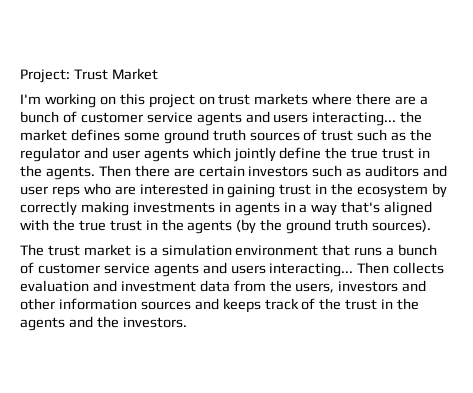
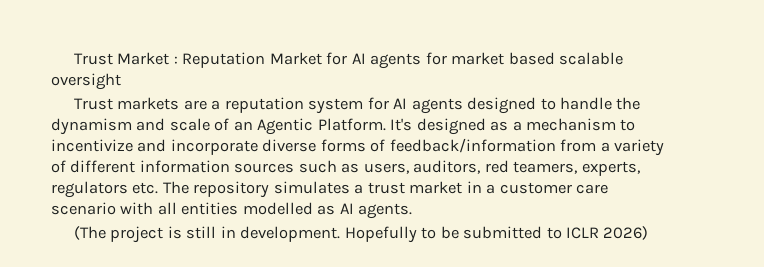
[20,69,70,83] Project: -> (73, 59) none
[20,93,429,108] [20,111,423,126] [20,129,433,144] [20,147,431,162] [20,165,448,180] [20,183,448,198] [20,201,433,216] [20,219,432,234] [20,244,438,256] [20,262,445,277] [20,280,427,293] [20,298,420,313] [20,316,187,331] // I'm working on this project on trust markets where there are a bunch of customer service agents and users interacting... the market defines some ground truth sources of trust such as the regulator and user agents which jointly define the true trust in the agents. Then there are certain investors such as auditors and user reps who are interested in gaining trust in the ecosystem by correctly making investments in agents in a way that's aligned with the true trust in the agents (by the ground truth sources). // The trust market is a simulation environment that runs a bunch of customer service agents and users interacting... Then collects evaluation and investment data from the users, investors and other information sources and keeps track of the trust in the agents and the investors. -> [173,52,623,69] [51,73,121,90] [73,97,641,114] [51,118,636,135] [51,138,665,156] [51,160,640,176] [51,181,609,198] [51,202,413,219] [73,226,649,243] : Reputation Market for AI agents for market based scalable oversight // Trust markets are a reputation system for AI agents designed to handle the dynamism and scale of an Agentic Platform. It's designed as a mechanism to incentivize and incorporate diverse forms of feedback/information from a variety of different information sources such as users, auditors, red teamers, experts, regulators etc. The repository simulates a trust market in a customer care scenario with all entities modelled as AI agents. // (The project is still in development. Hopefully to be submitted to ICLR 2026)

